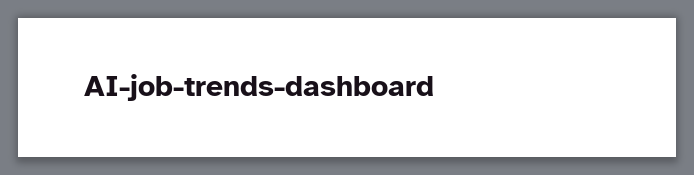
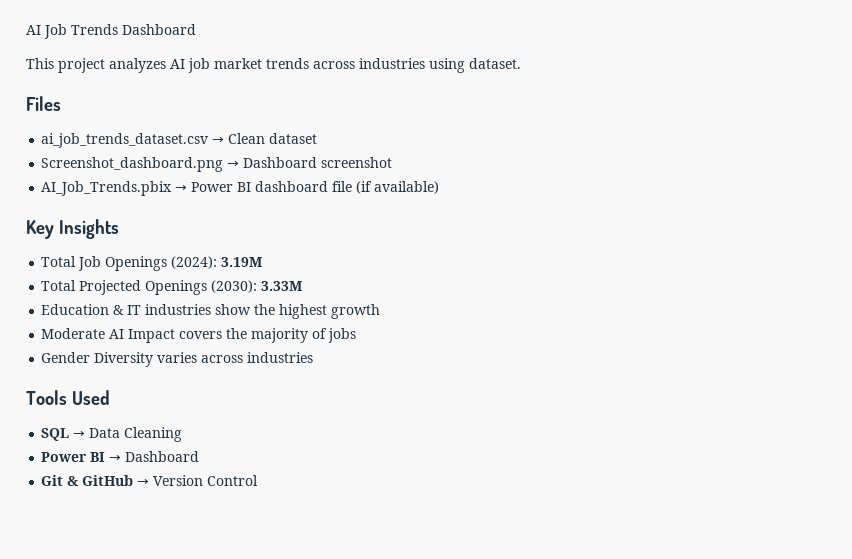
[84,74,434,101] AI-job-trends-dashboard -> [26,24,196,39] [26,58,521,73] [26,96,61,111] [41,133,318,148] [41,157,393,172] [41,181,440,196] [26,219,119,239] [41,256,263,271] [41,280,303,295] [41,304,381,319] [41,328,357,343] [41,352,314,367] [26,390,110,405] [41,427,183,442] [41,451,200,462] [41,475,259,486] AI Job Trends Dashboard // This project analyzes AI job market trends across industries using dataset. // Files // ai_job_trends_dataset.csv → Clean dataset // Screenshot_dashboard.png → Dashboard screenshot // AI_Job_Trends.pbix → Power BI dashboard file (if available) // Key Insights // Total Job Openings (2024): 3.19M // Total Projected Openings (2030): 3.33M // Education & IT industries show the highest growth // Moderate AI Impact covers the majority of jobs // Gender Diversity varies across industries // Tools Used // SQL → Data Cleaning // Power BI → Dashboard // Git & GitHub → Version Control

